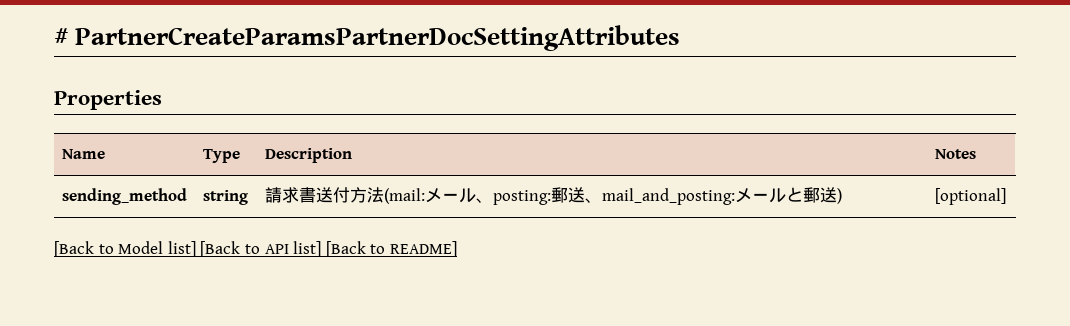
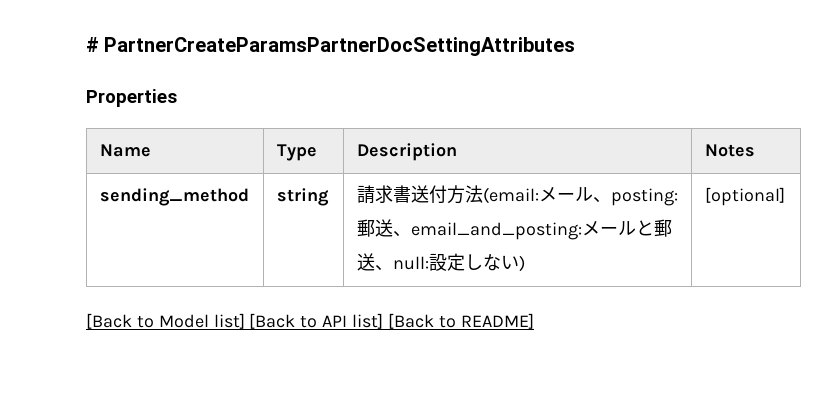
[383,188,425,204] (mail: -> [482,187,539,204] (email:
[601,188,735,205] mail_and_posting: -> [410,222,582,240] email_and_posting:
(837, 195) none -> [374,253,519,271] 、null:設定しない

